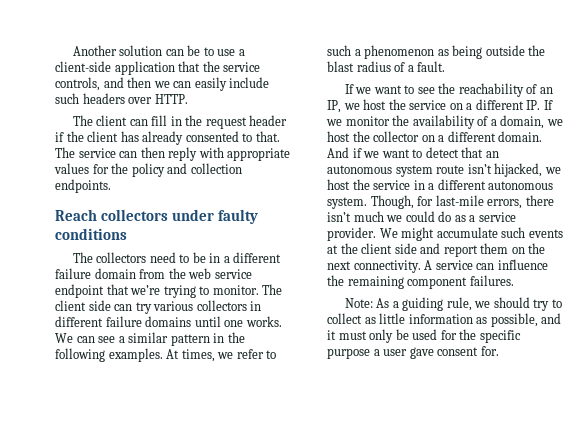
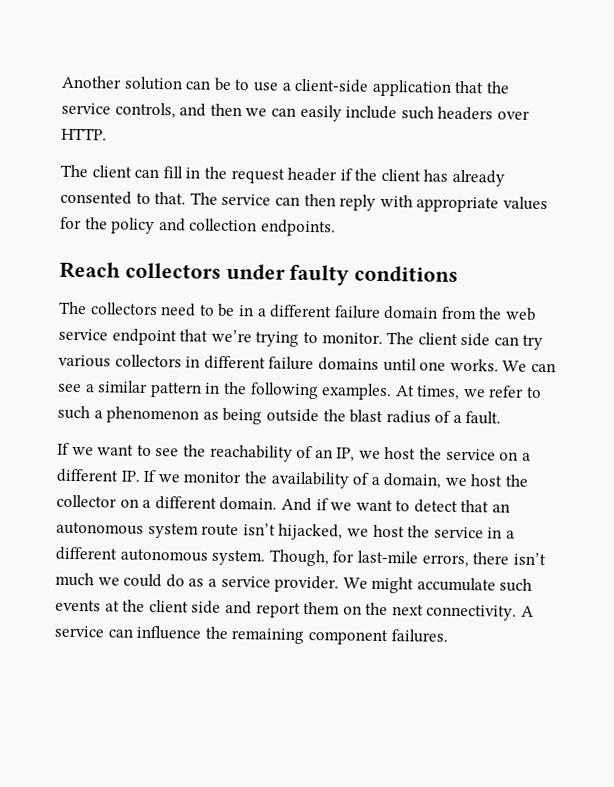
[344,297,562,311] [327,313,562,327] [327,329,521,343] [327,346,499,359] // Note: As a guiding rule, we should try to collect as little information as possible, and it must only be used for the specific purpose a user gave consent for. -> (448, 636) none

